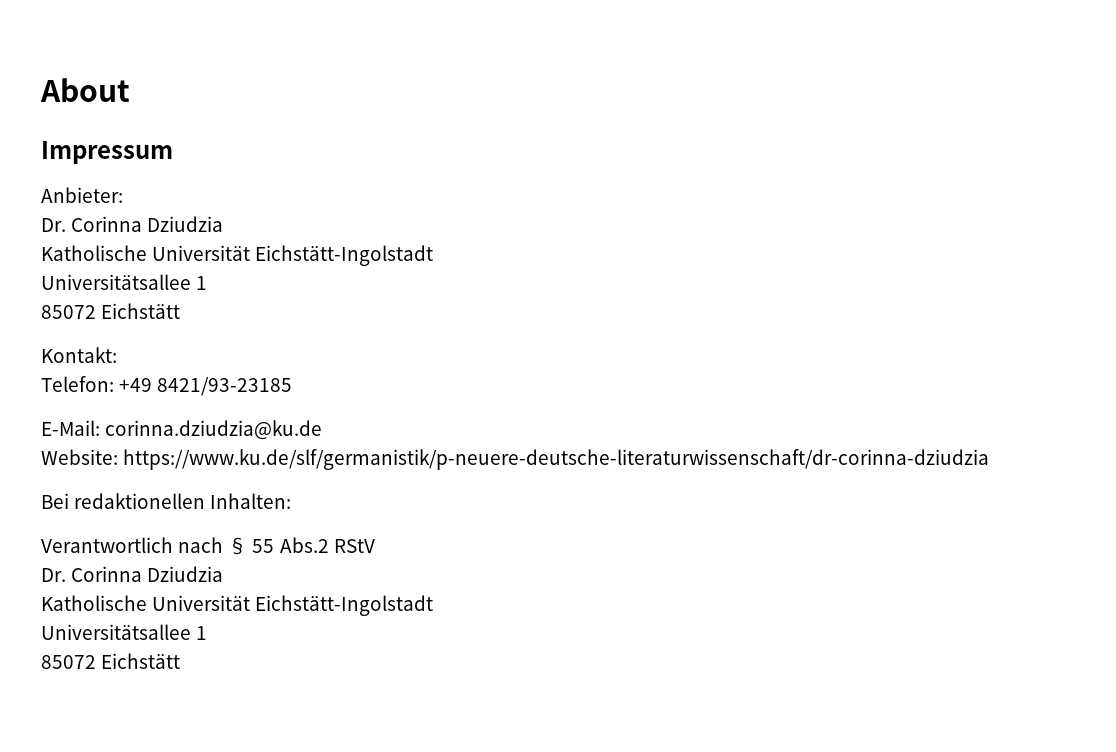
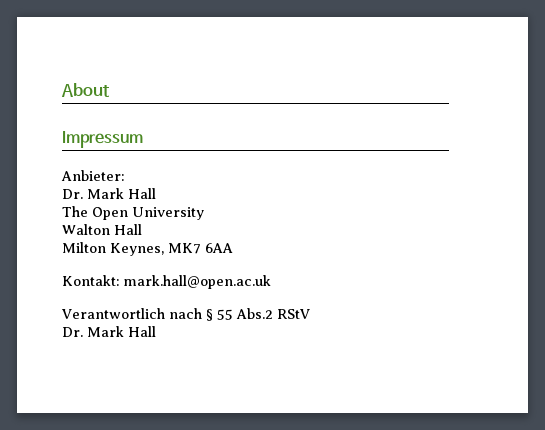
[71,216,224,232] [41,245,434,266] [41,274,208,290] [41,303,181,319] [41,347,117,363] [41,376,293,396] [41,420,323,440] [41,449,990,470] [41,493,292,509] Corinna Dziudzia // Katholische Universität Eichstätt-Ingolstadt // Universitätsallee 1 // 85072 Eichstätt // Kontakt: // Telefon: +49 8421/93-23185 // E-Mail: corinna.dziudzia@ku.de // Website: https://www.ku.de/slf/germanistik/p-neuere-deutsche-literaturwissenschaft/dr-corinna-dziudzia // Bei redaktionellen Inhalten: -> [87,188,156,199] [62,206,204,220] [62,224,142,235] [62,242,233,256] [62,275,271,289] Mark Hall // The Open University // Walton Hall // Milton Keynes, MK7 6AA // Kontakt: mark.hall@open.ac.uk
[71,566,224,582] [41,595,434,616] [41,624,208,640] [41,653,181,669] Corinna Dziudzia // Katholische Universität Eichstätt-Ingolstadt // Universitätsallee 1 // 85072 Eichstätt -> [87,326,156,337] Mark Hall

